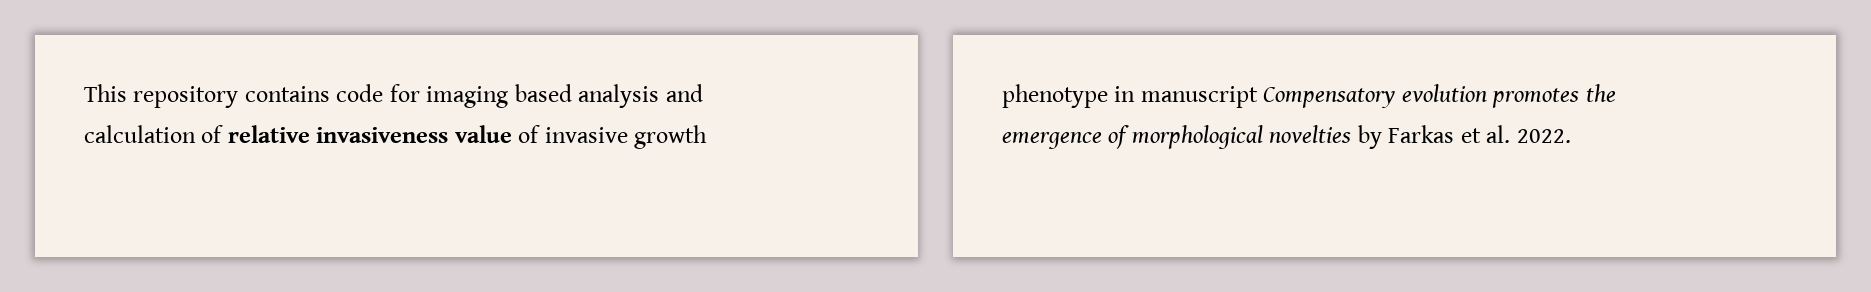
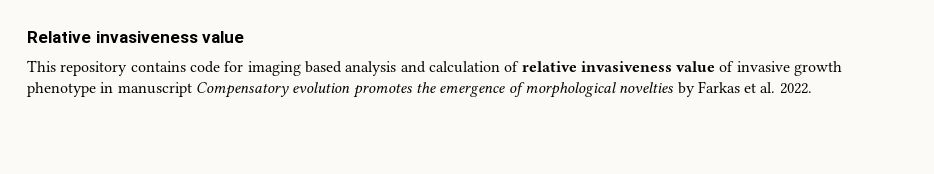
(84, 93) none -> [27,31,245,43] Relative invasiveness value //

